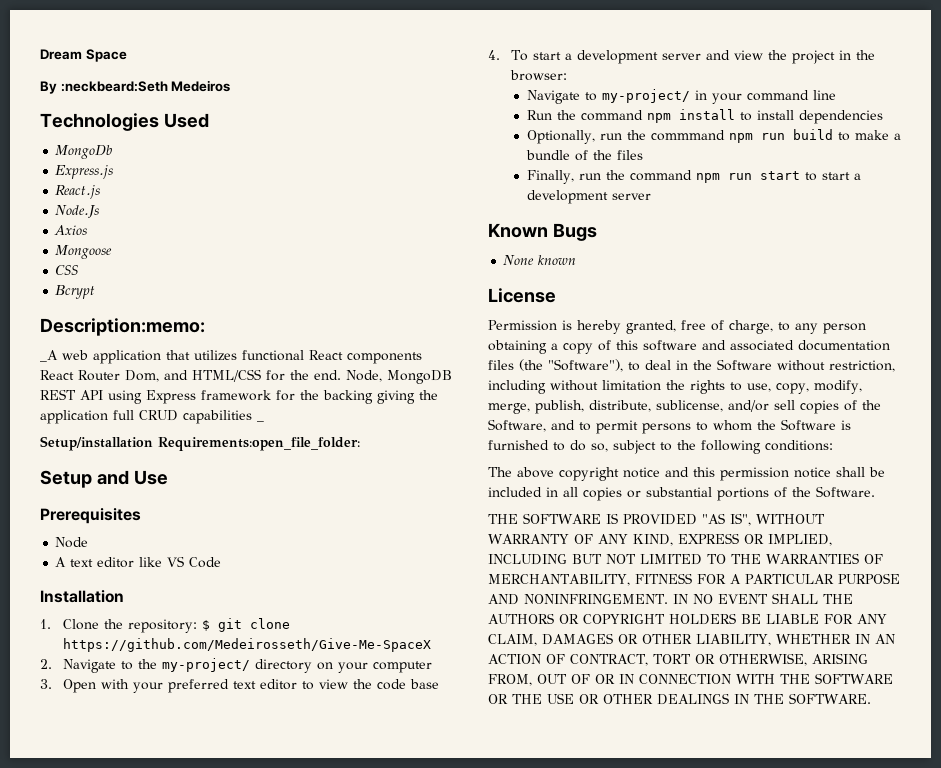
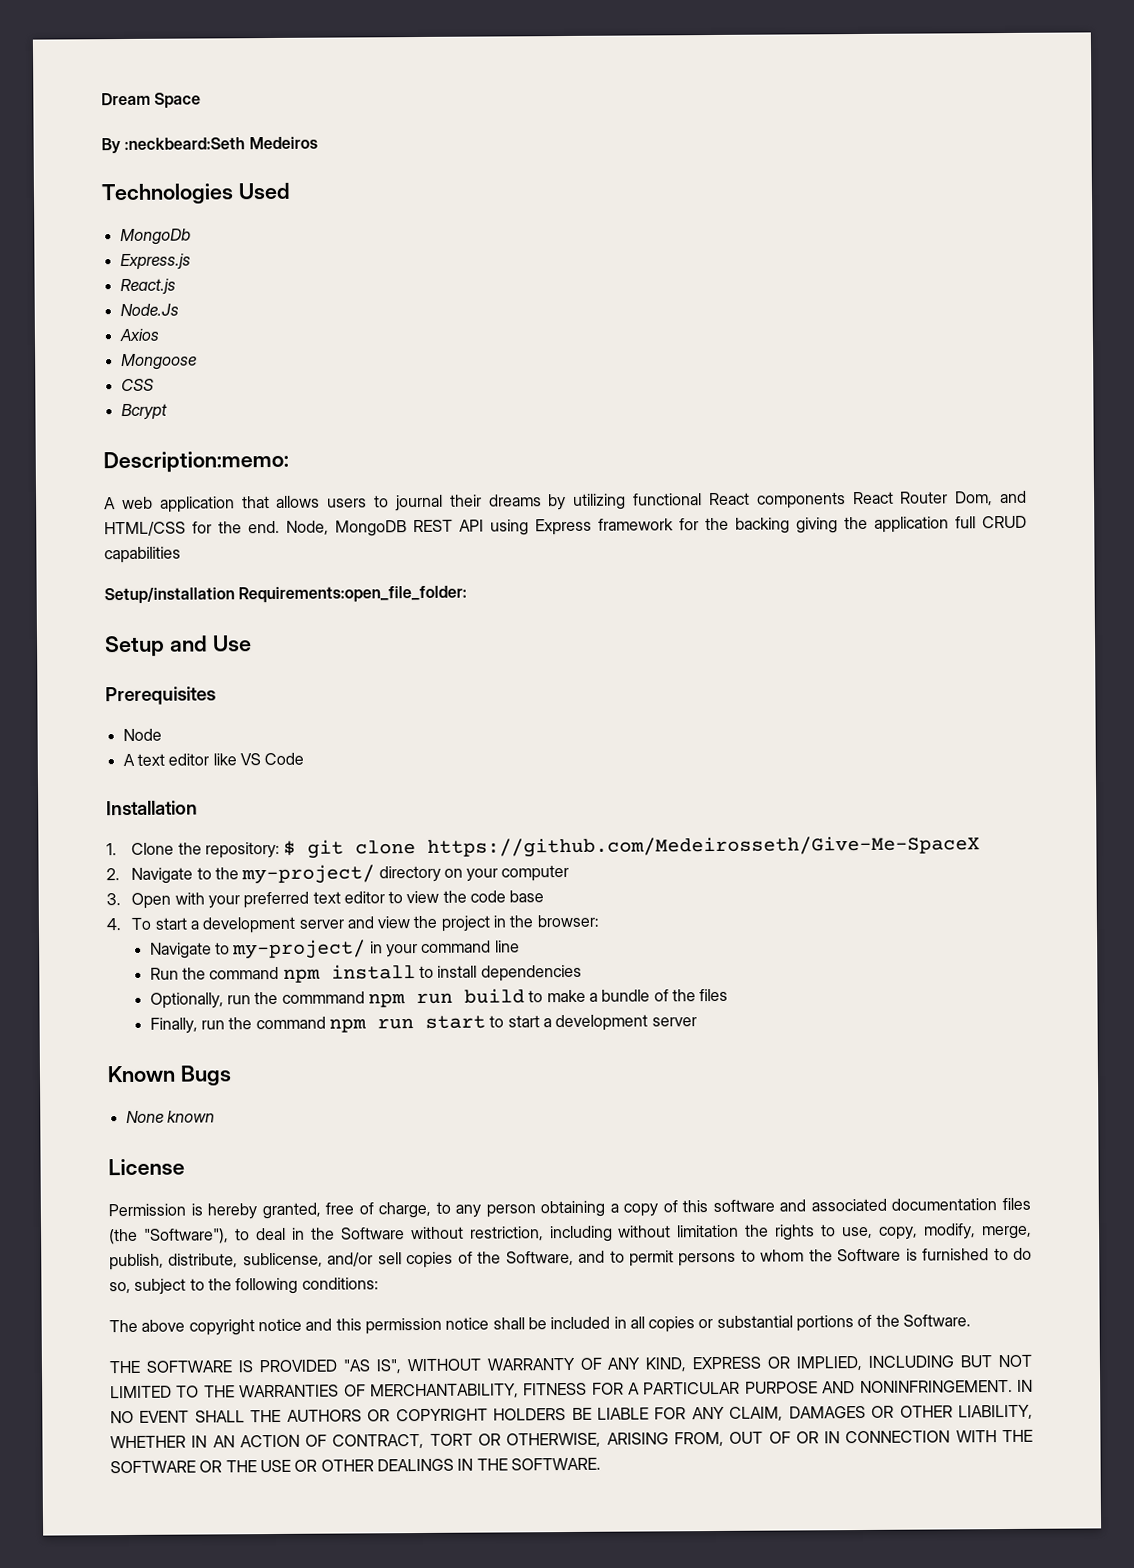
[40,350,58,362] _A -> [104,497,116,510] A
[194,350,237,361] utilizes -> [276,493,627,512] allows users to journal their dreams by utilizing
[257,420,264,422] _ -> (181, 555) none

